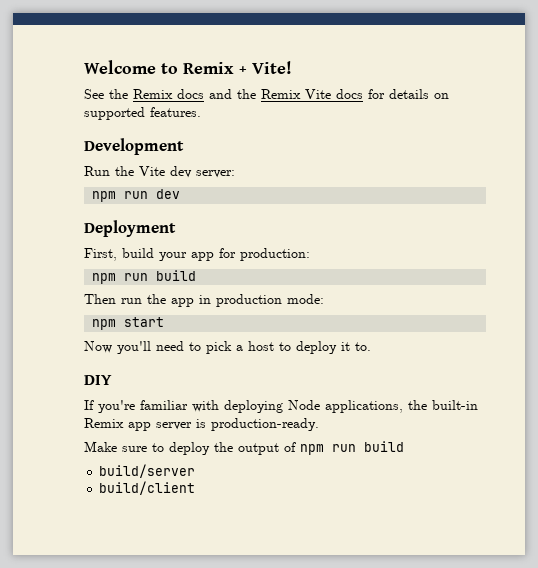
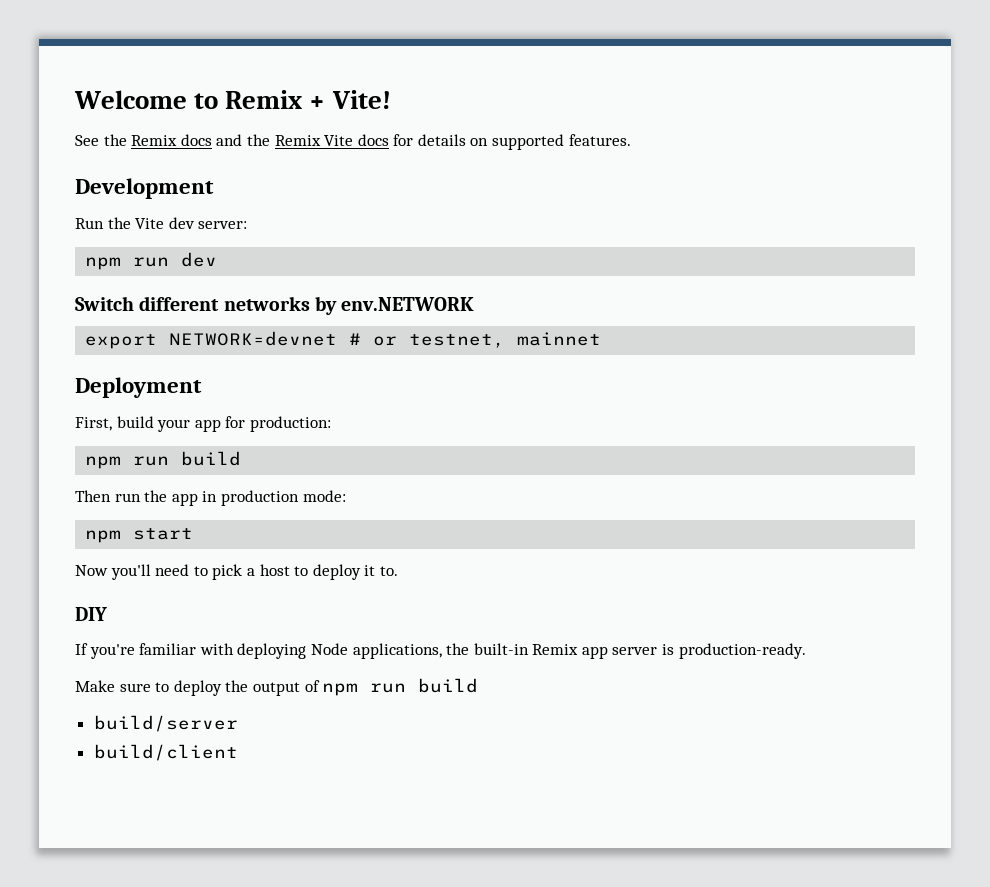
(181, 194) none -> [75,296,475,315] [85,331,602,349] // Switch different networks by env.NETWORK // export NETWORK=devnet # or testnet, mainnet

